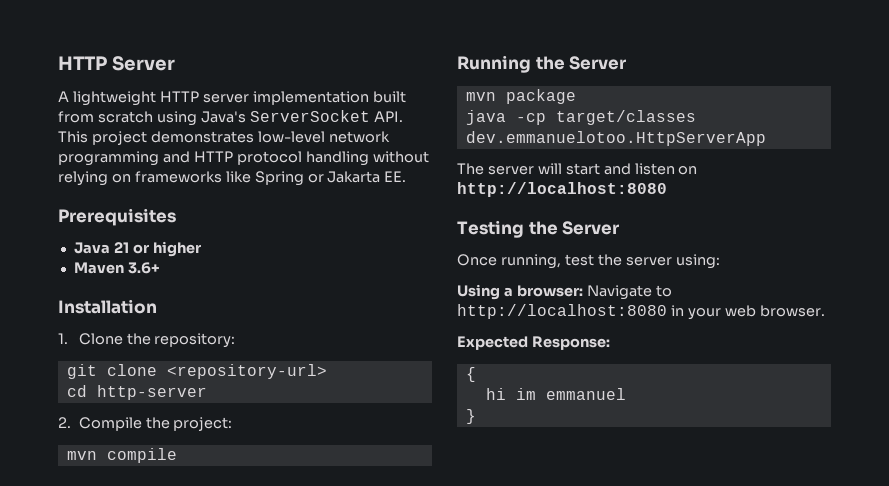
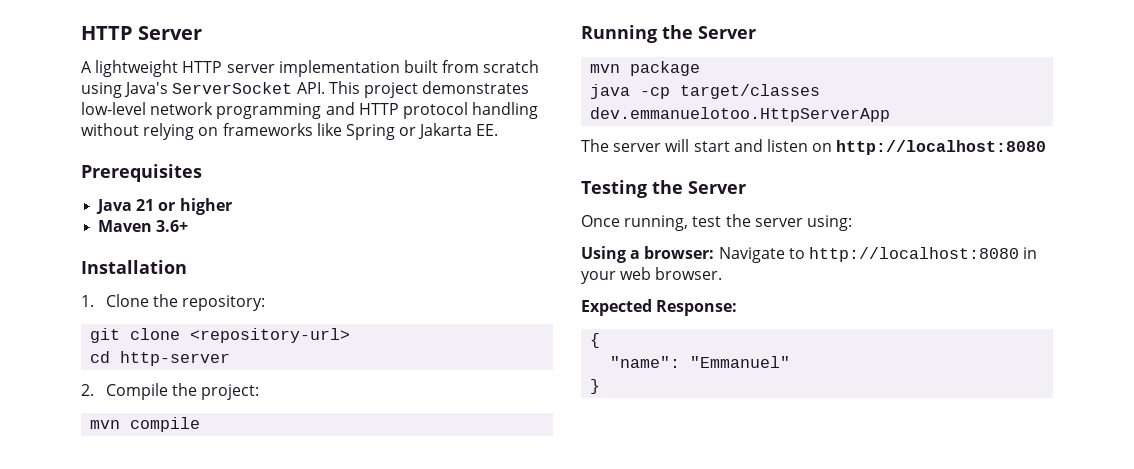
[485,388,626,400] hi im emmanuel -> [610,356,791,368] "name": "Emmanuel"

